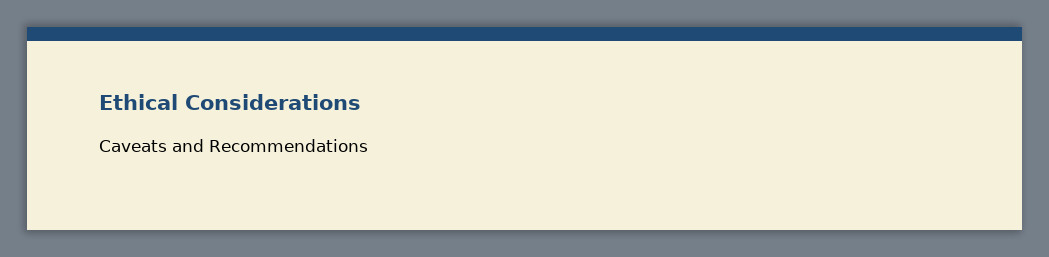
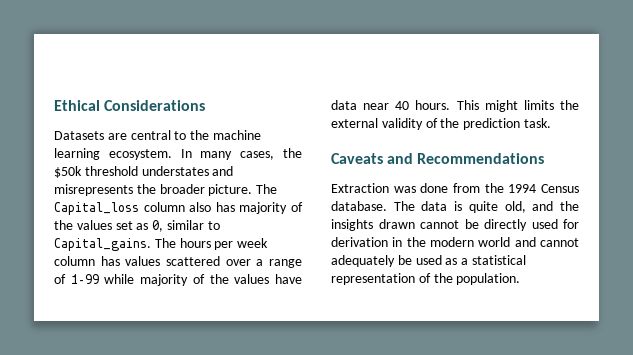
[99,139,368,152] Caveats and Recommendations -> [54,130,261,140] [54,148,302,160] [54,166,234,178] [54,184,278,196] [54,202,303,215] [54,220,220,232] [54,238,269,251] [54,256,302,268] [54,274,302,286] [331,100,579,112] [331,118,551,130] [331,153,545,164] [331,183,579,193] [331,201,579,213] [331,219,579,231] [331,237,579,247] [331,255,526,267] [331,273,521,285] Datasets are central to the machine learning ecosystem. In many cases, the $50k threshold understates and misrepresents the broader picture. The Capital_loss column also has majority of the values set as 0, similar to Capital_gains. The hours per week column has values scattered over a range of 1–99 while majority of the values have data near 40 hours. This might limits the external validity of the prediction task. // Caveats and Recommendations // Extraction was done from the 1994 Census database. The data is quite old, and the insights drawn cannot be directly used for derivation in the modern world and cannot adequately be used as a statistical representation of the population.

